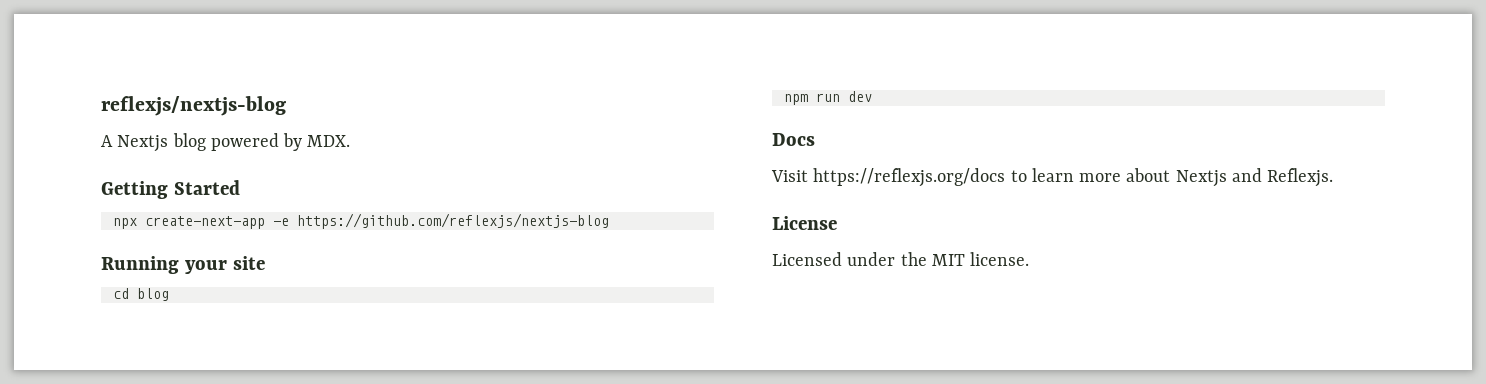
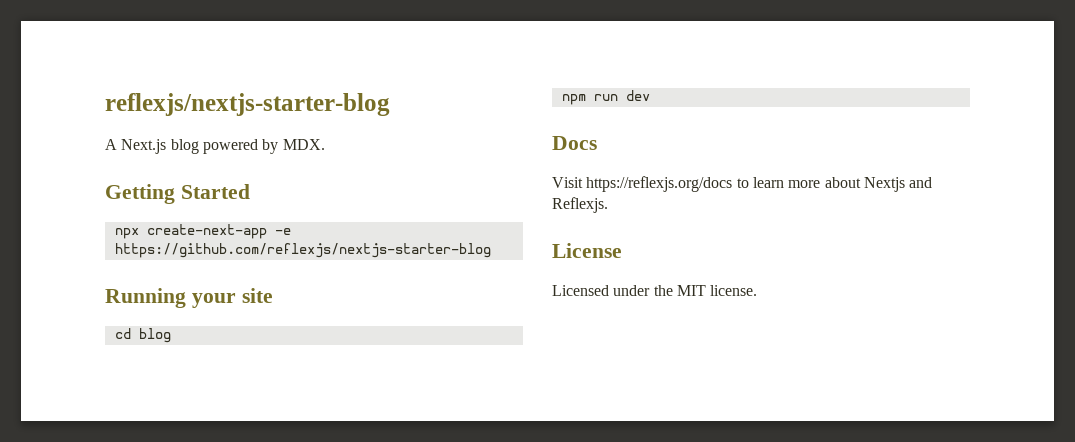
[101,96,286,116] reflexjs/nextjs-blog -> [105,93,390,116] reflexjs/nextjs-starter-blog
[117,135,169,152] Nextjs -> [121,139,167,154] Next.js
[296,213,609,229] https://github.com/reflexjs/nextjs-blog -> [114,243,491,258] https://github.com/reflexjs/nextjs-starter-blog

